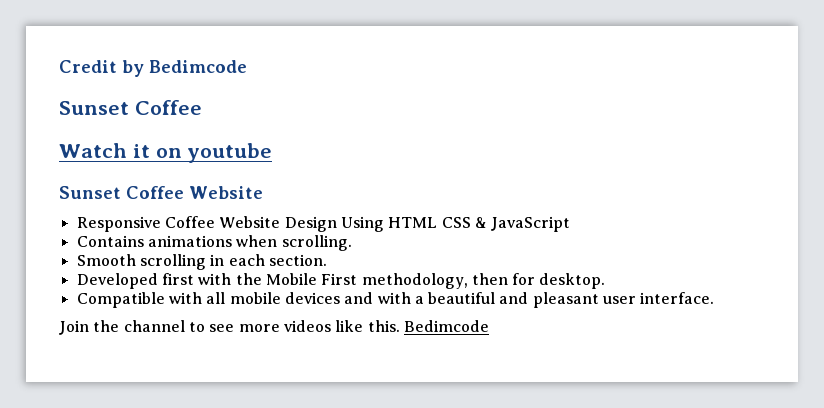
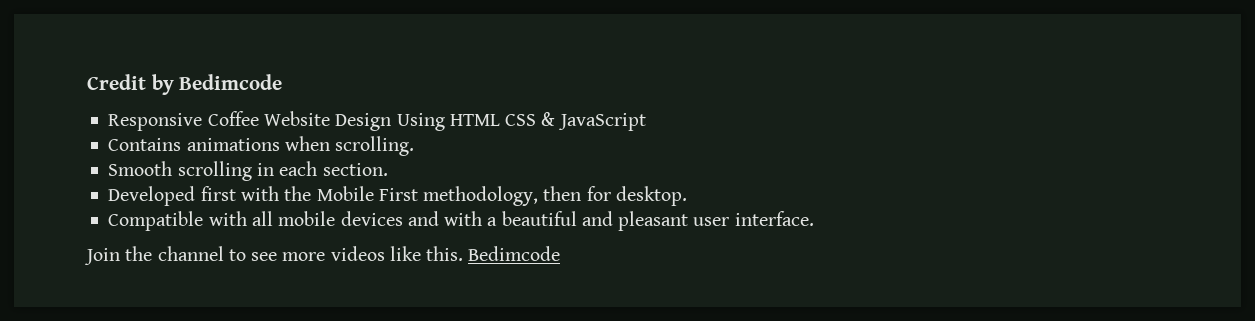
[59,100,202,115] [59,143,273,163] [59,186,263,199] // Sunset Coffee // Watch it on youtube // Sunset Coffee Website -> (283, 82) none

